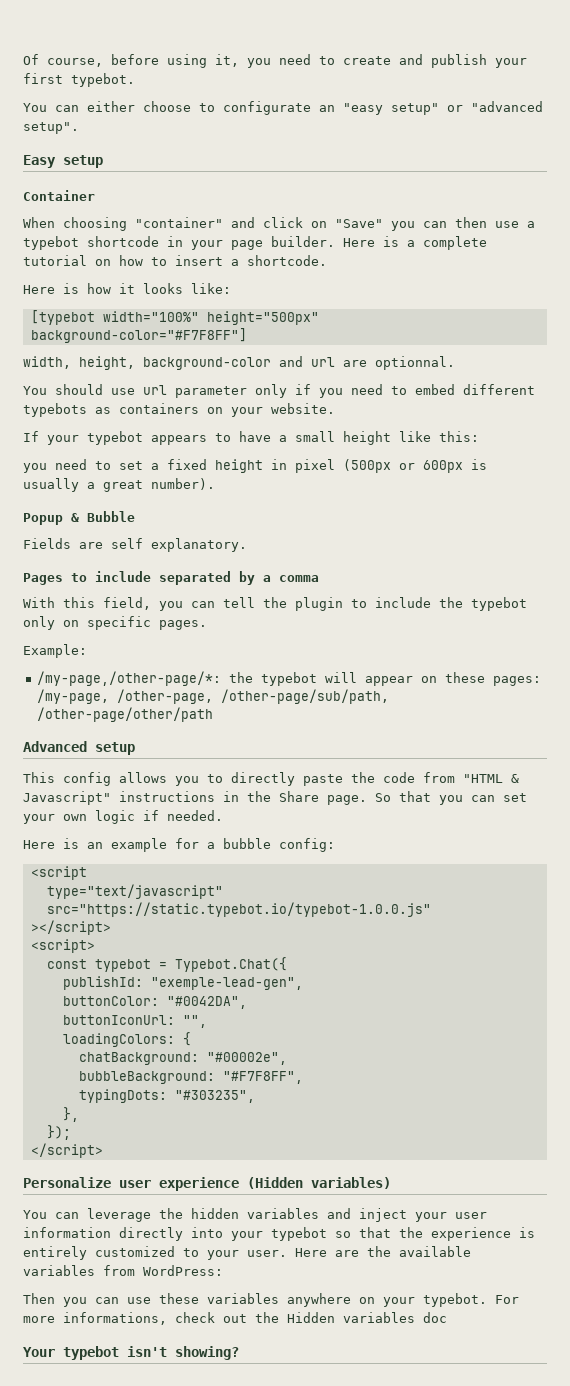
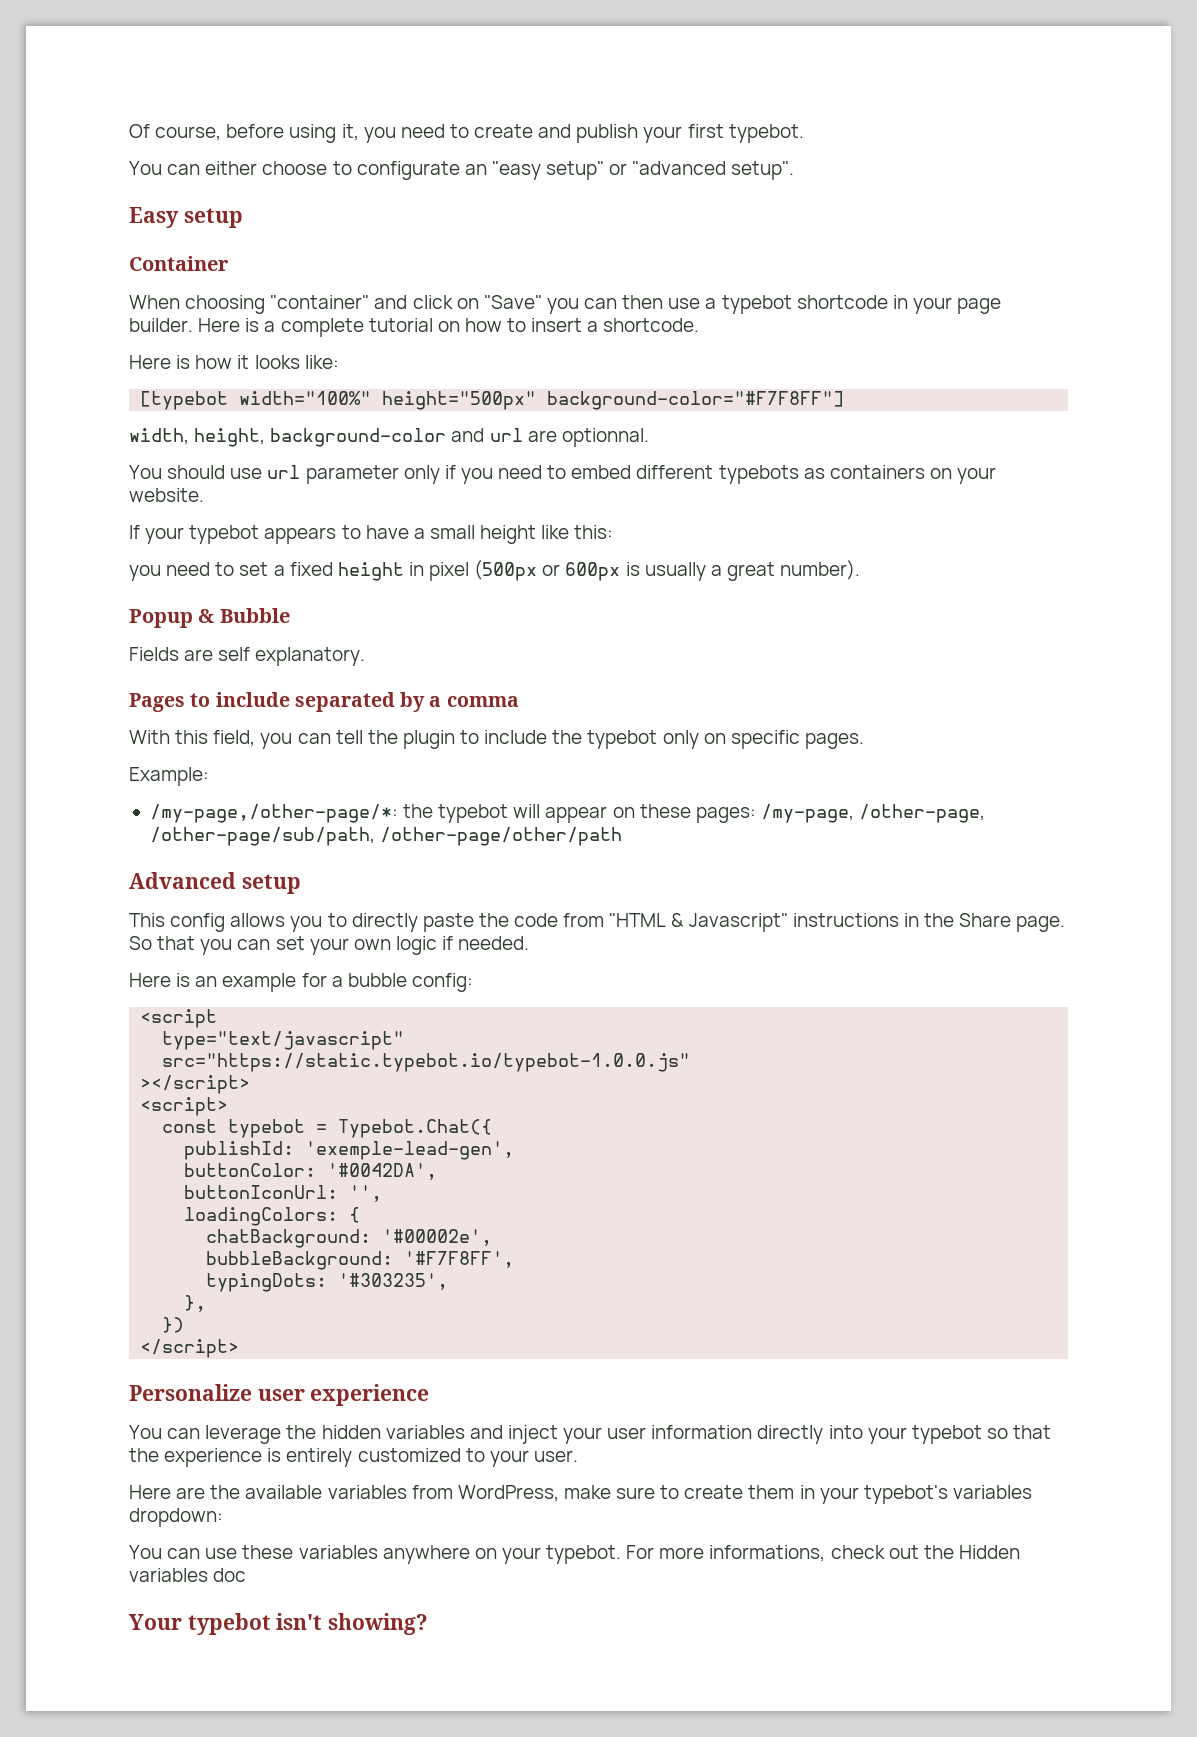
[150,977,303,990] "exemple-lead-gen", -> [305,1141,515,1160] 'exemple-lead-gen',
[166,996,247,1009] "#0042DA", -> [327,1163,438,1180] '#0042DA',
[182,1015,207,1028] "", -> [349,1185,383,1202] '',
[206,1052,287,1065] "#00002e", -> [382,1229,493,1246] '#00002e',
[222,1071,303,1084] "#F7F8FF", -> [404,1251,515,1268] '#F7F8FF',
[174,1090,255,1103] "#303235", -> [338,1273,449,1290] '#303235',
[46,1125,71,1140] }); -> [162,1317,185,1333] })
[247,1177,391,1189] (Hidden variables) -> (430, 1395) none
(287, 1253) none -> (578, 1456) //
[143,1265,223,1276] [23,1293,87,1307] WordPress: // Then you -> [457,1485,1032,1504] [129,1508,223,1527] [129,1545,162,1559] WordPress, make sure to create them in your typebot's variables dropdown: // You

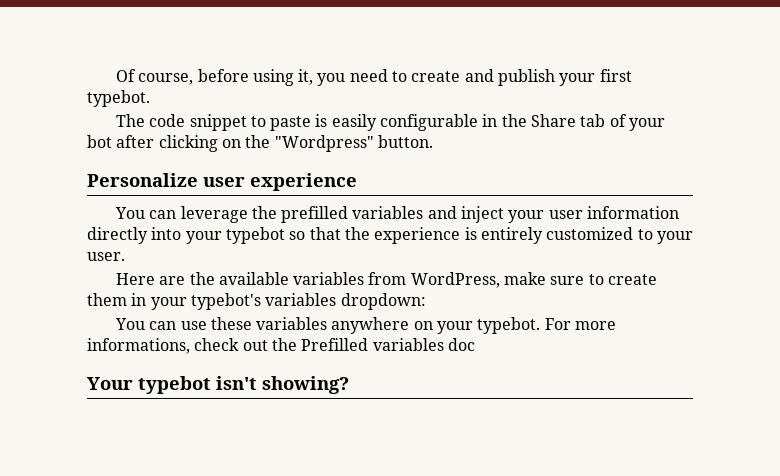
[129,161,795,180] [129,207,243,228] [129,256,229,271] [129,295,1002,314] [129,318,700,337] [129,355,339,369] [140,391,845,410] [129,428,649,447] [129,465,997,484] [129,488,204,502] [129,525,614,544] [129,560,861,581] [129,608,290,628] [129,647,366,666] [129,692,519,712] [129,730,864,749] [129,767,209,786] [149,804,986,823] [149,827,623,846] [129,872,301,894] [129,913,1066,932] [129,936,530,955] [129,973,473,992] [140,1009,218,1028] [162,1031,405,1050] [162,1053,691,1072] [140,1075,251,1094] [140,1097,229,1116] [162,1119,493,1138] [184,1141,515,1160] [184,1163,438,1180] [184,1185,383,1202] [184,1207,361,1226] [206,1229,493,1248] [206,1251,515,1270] [206,1273,449,1292] [184,1295,207,1312] [162,1317,185,1333] [140,1339,240,1358] You can either choose to configurate an "easy setup" or "advanced setup". // Easy setup // Container // When choosing "container" and click on "Save" you can then use a typebot shortcode in your page builder. Here is a complete tutorial on how to insert a shortcode. // Here is how it looks like: // [typebot width="100%" height="500px" background-color="#F7F8FF"] // width, height, background-color and url are optionnal. // You should use url parameter only if you need to embed different typebots as containers on your website. // If your typebot appears to have a small height like this: // you need to set a fixed height in pixel (500px or 600px is usually a great number). // Popup & Bubble // Fields are self explanatory. // Pages to include separated by a comma // With this field, you can tell the plugin to include the typebot only on specific pages. // Example: // /my-page,/other-page/*: the typebot will appear on these pages: /my-page, /other-page, /other-page/sub/path, /other-page/other/path // Advanced setup // This config allows you to directly paste the code from "HTML & Javascript" instructions in the Share page. So that you can set your own logic if needed. // Here is an example for a bubble config: // <script // type="text/javascript" // src="https://static.typebot.io/typebot-1.0.0.js" // ></script> // <script> // const typebot = Typebot.Chat({ // publishId: 'exemple-lead-gen', // buttonColor: '#0042DA', // buttonIconUrl: '', // loadingColors: { // chatBackground: '#00002e', // bubbleBackground: '#F7F8FF', // typingDots: '#303235', // }, // }) // </script> -> [115,114,666,131] [87,135,433,152] The code snippet to paste is easily configurable in the Share tab of your bot after clicking on the "Wordpress" button.
[321,1425,381,1439] hidden -> [281,206,349,223] prefilled
[958,1545,1020,1559] Hidden -> [301,338,369,351] Prefilled

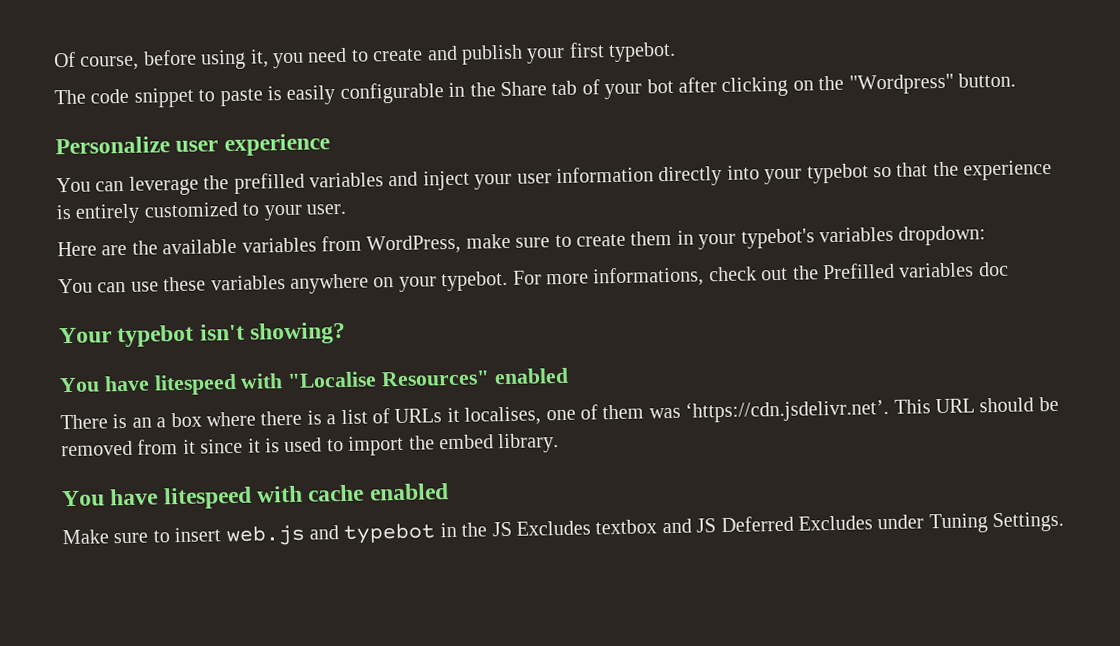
(349, 385) none -> [59,367,569,396] [60,396,1059,430] [61,433,560,457] [61,483,449,510] [62,511,1065,547] // You have litespeed with "Localise Resources" enabled // There is an a box where there is a list of URLs it localises, one of them was ‘https://cdn.jsdelivr.net’. This URL should be removed from it since it is used to import the embed library. // You have litespeed with cache enabled // Make sure to insert web.js and typebot in the JS Excludes textbox and JS Deferred Excludes under Tuning Settings.

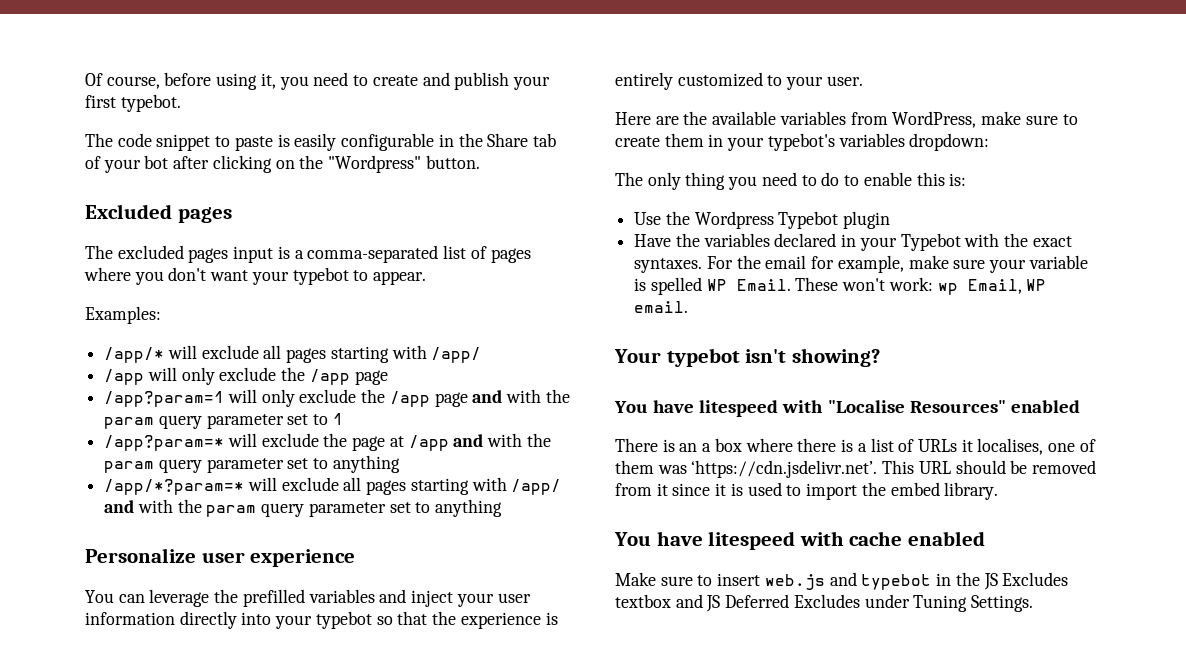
(1016, 80) none -> [85,204,232,223] [85,245,531,263] [84,267,427,285] [85,306,161,324] [104,345,482,363] [104,367,388,385] [104,389,570,407] [104,413,343,429] [104,433,551,451] [104,455,400,473] [104,477,562,495] [104,499,503,517] // Excluded pages // The excluded pages input is a comma-separated list of pages where you don't want your typebot to appear. // Examples: // /app/* will exclude all pages starting with /app/ // /app will only exclude the /app page // /app?param=1 will only exclude the /app page and with the param query parameter set to 1 // /app?param=* will exclude the page at /app and with the param query parameter set to anything // /app/*?param=* will exclude all pages starting with /app/ and with the param query parameter set to anything
[58,261,1009,294] You can use these variables anywhere on your typebot. For more informations, check out the Prefilled variables doc -> [615,172,967,190] [634,211,891,229] [634,233,1072,251] [634,255,1088,273] [634,277,1047,295] [634,301,689,313] The only thing you need to do to enable this is: // Use the Wordpress Typebot plugin // Have the variables declared in your Typebot with the exact syntaxes. For the email for example, make sure your variable is spelled WP Email. These won't work: wp Email, WP email.

